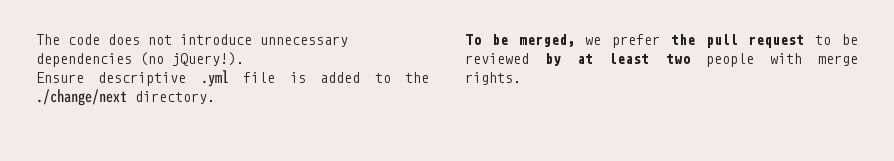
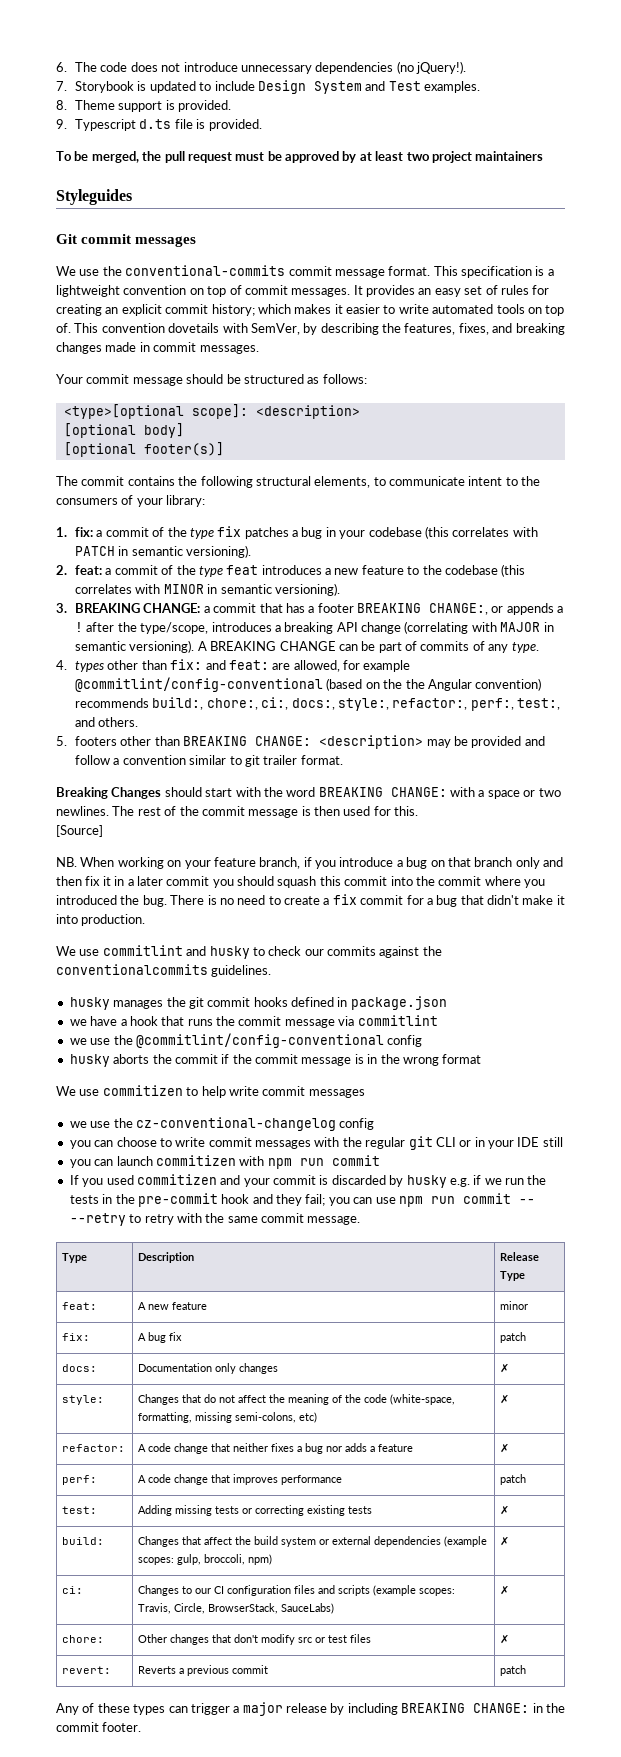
(36, 39) none -> [56,62,67,72] 6.
[36,70,429,87] [36,89,215,106] Ensure descriptive .yml file is added to the ./change/next directory. -> [56,80,481,94] [56,100,232,112] [56,119,262,131] 7. Storybook is updated to include Design System and Test examples. // 8. Theme support is provided. // 9. Typescript d.ts file is provided.
[585,34,661,48] we prefer -> (139, 157) none
[815,34,858,45] [465,53,529,64] to be reviewed -> [235,151,339,163] must be approved
[705,53,858,67] [465,72,521,85] people with merge rights. -> [431,151,544,163] [56,189,132,205] [56,234,197,247] [56,265,554,278] [56,285,550,297] [56,304,565,316] [56,323,565,335] [56,342,259,354] [56,374,367,386] [63,404,360,419] [63,423,184,438] [63,442,224,457] [56,476,541,488] [56,495,206,507] [56,526,538,539] [75,545,252,558] [56,564,526,577] [75,583,340,596] [56,603,564,615] [75,621,554,634] [75,640,539,653] [56,659,411,672] [75,677,542,692] [75,697,561,711] [75,717,139,727] [56,735,545,749] [75,755,343,767] [56,787,561,799] [56,806,419,818] [56,825,103,837] [56,857,563,869] [56,876,545,888] [56,894,565,907] [56,914,146,926] [56,945,442,959] [56,964,272,977] [69,996,447,1010] [69,1015,438,1028] [69,1033,423,1048] [69,1054,482,1067] [56,1085,365,1098] [69,1117,375,1131] [69,1136,563,1150] [69,1155,380,1169] [69,1174,547,1188] [69,1193,535,1207] [69,1213,361,1226] [62,1253,88,1263] [138,1252,195,1263] [500,1252,540,1261] [500,1271,526,1281] [62,1302,98,1310] [138,1302,208,1310] [500,1301,529,1310] [62,1333,91,1341] [138,1332,183,1343] [500,1332,527,1343] [62,1364,98,1372] [138,1363,279,1374] [500,1363,510,1373] [62,1395,105,1405] [138,1394,456,1405] [138,1412,318,1423] [500,1394,510,1404] [62,1444,126,1452] [138,1443,414,1454] [500,1443,510,1453] [62,1475,98,1485] [138,1474,343,1485] [500,1474,527,1485] [62,1506,98,1514] [138,1505,373,1516] [500,1505,510,1515] [62,1537,105,1545] [138,1536,488,1547] [138,1554,273,1565] [500,1536,510,1546] [62,1586,84,1594] [138,1585,456,1596] [138,1603,335,1614] [500,1585,510,1595] [62,1635,105,1643] [138,1634,372,1645] [500,1634,510,1644] [62,1666,112,1674] [138,1665,269,1676] [500,1665,527,1676] [56,1702,565,1716] [56,1722,142,1732] project maintainers // Styleguides // Git commit messages // We use the conventional-commits commit message format. This specification is a lightweight convention on top of commit messages. It provides an easy set of rules for creating an explicit commit history; which makes it easier to write automated tools on top of. This convention dovetails with SemVer, by describing the features, fixes, and breaking changes made in commit messages. // Your commit message should be structured as follows: // <type>[optional scope]: <description> // [optional body] // [optional footer(s)] // The commit contains the following structural elements, to communicate intent to the consumers of your library: // 1. fix: a commit of the type fix patches a bug in your codebase (this correlates with PATCH in semantic versioning). // 2. feat: a commit of the type feat introduces a new feature to the codebase (this correlates with MINOR in semantic versioning). // 3. BREAKING CHANGE: a commit that has a footer BREAKING CHANGE:, or appends a ! after the type/scope, introduces a breaking API change (correlating with MAJOR in semantic versioning). A BREAKING CHANGE can be part of commits of any type. // 4. types other than fix: and feat: are allowed, for example @commitlint/config-conventional (based on the the Angular convention) recommends build:, chore:, ci:, docs:, style:, refactor:, perf:, test:, and others. // 5. footers other than BREAKING CHANGE: <description> may be provided and follow a convention similar to git trailer format. // Breaking Changes should start with the word BREAKING CHANGE: with a space or two newlines. The rest of the commit message is then used for this. // [Source] // NB. When working on your feature branch, if you introduce a bug on that branch only and then fix it in a later commit you should squash this commit into the commit where you introduced the bug. There is no need to create a fix commit for a bug that didn't make it into production. // We use commitlint and husky to check our commits against the conventionalcommits guidelines. // husky manages the git commit hooks defined in package.json // we have a hook that runs the commit message via commitlint // we use the @commitlint/config-conventional config // husky aborts the commit if the commit message is in the wrong format // We use commitizen to help write commit messages // we use the cz-conventional-changelog config // you can choose to write commit messages with the regular git CLI or in your IDE still // you can launch commitizen with npm run commit // If you used commitizen and your commit is discarded by husky e.g. if we run the tests in the pre-commit hook and they fail; you can use npm run commit -- --retry to retry with the same commit message. // Type | Description | Release Type // feat: | A new feature | minor // fix: | A bug fix | patch // docs: | Documentation only changes | ✗ // style: | Changes that do not affect the meaning of the code (white-space, formatting, missing semi-colons, etc) | ✗ // refactor: | A code change that neither fixes a bug nor adds a feature | ✗ // perf: | A code change that improves performance | patch // test: | Adding missing tests or correcting existing tests | ✗ // build: | Changes that affect the build system or external dependencies (example scopes: gulp, broccoli, npm) | ✗ // ci: | Changes to our CI configuration files and scripts (example scopes: Travis, Circle, BrowserStack, SauceLabs) | ✗ // chore: | Other changes that don't modify src or test files | ✗ // revert: | Reverts a previous commit | patch // Any of these types can trigger a major release by including BREAKING CHANGE: in the commit footer.

